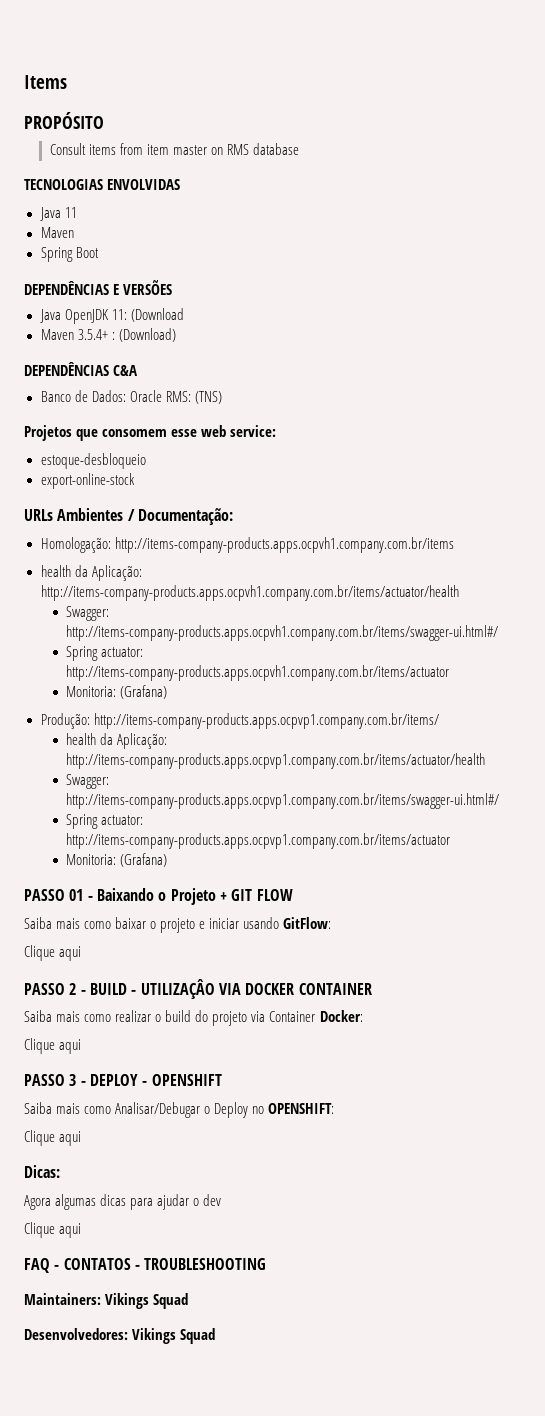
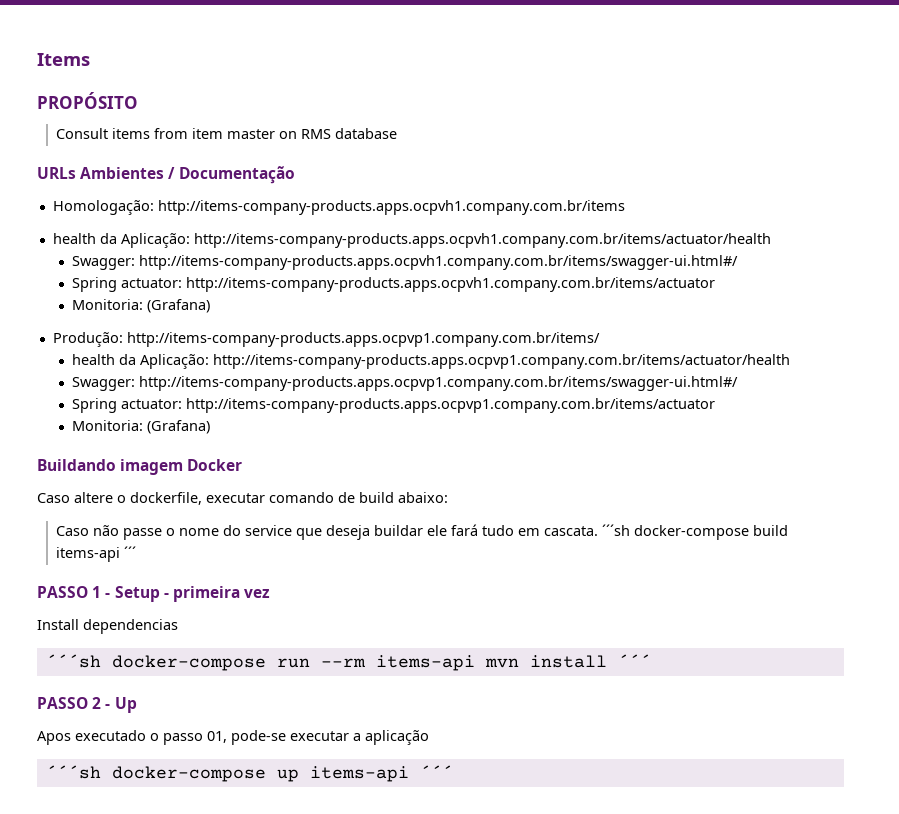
[24,179,181,190] [39,207,77,221] [40,227,74,238] [40,247,99,262] [24,280,173,295] [39,308,184,324] [40,328,176,342] [24,362,139,376] [40,390,222,404] [24,425,277,441] [40,453,146,469] [40,473,135,489] // TECNOLOGIAS ENVOLVIDAS // Java 11 // Maven // Spring Boot // DEPENDÊNCIAS E VERSÕES // Java OpenJDK 11: (Download // Maven 3.5.4+ : (Download) // DEPENDÊNCIAS C&A // Banco de Dados: Oracle RMS: (TNS) // Projetos que consomem esse web service: // estoque-desbloqueio // export-online-stock -> (398, 133) none
[137,508,233,525] Documentação: -> [178,166,295,184] Documentação
[24,888,293,905] [24,917,332,933] [24,945,82,961] [24,979,372,999] [24,1010,363,1026] [24,1038,82,1054] [24,1074,222,1086] [24,1102,335,1118] [24,1130,82,1146] [24,1165,60,1178] [24,1194,222,1210] [24,1222,82,1238] [24,1258,267,1273] [24,1293,189,1309] [24,1328,216,1344] PASSO 01 - Baixando o Projeto + GIT FLOW // Saiba mais como baixar o projeto e iniciar usando GitFlow: // Clique aqui // PASSO 2 - BUILD - UTILIZAÇÂO VIA DOCKER CONTAINER // Saiba mais como realizar o build do projeto via Container Docker: // Clique aqui // PASSO 3 - DEPLOY - OPENSHIFT // Saiba mais como Analisar/Debugar o Deploy no OPENSHIFT: // Clique aqui // Dicas: // Agora algumas dicas para ajudar o dev // Clique aqui // FAQ - CONTATOS - TROUBLESHOOTING // Maintainers: Vikings Squad // Desenvolvedores: Vikings Squad -> [37,459,243,475] [37,492,448,505] [56,524,789,540] [56,546,137,562] [37,586,271,602] [37,619,178,634] [45,654,651,671] [37,697,137,713] [37,730,429,745] [45,765,453,782] Buildando imagem Docker // Caso altere o dockerfile, executar comando de build abaixo: // Caso não passe o nome do service que deseja buildar ele fará tudo em cascata. ´´´sh docker-compose build items-api ´´´ // PASSO 1 - Setup - primeira vez // Install dependencias // ´´´sh docker-compose run --rm items-api mvn install ´´´ // PASSO 2 - Up // Apos executado o passo 01, pode-se executar a aplicação // ´´´sh docker-compose up items-api ´´´

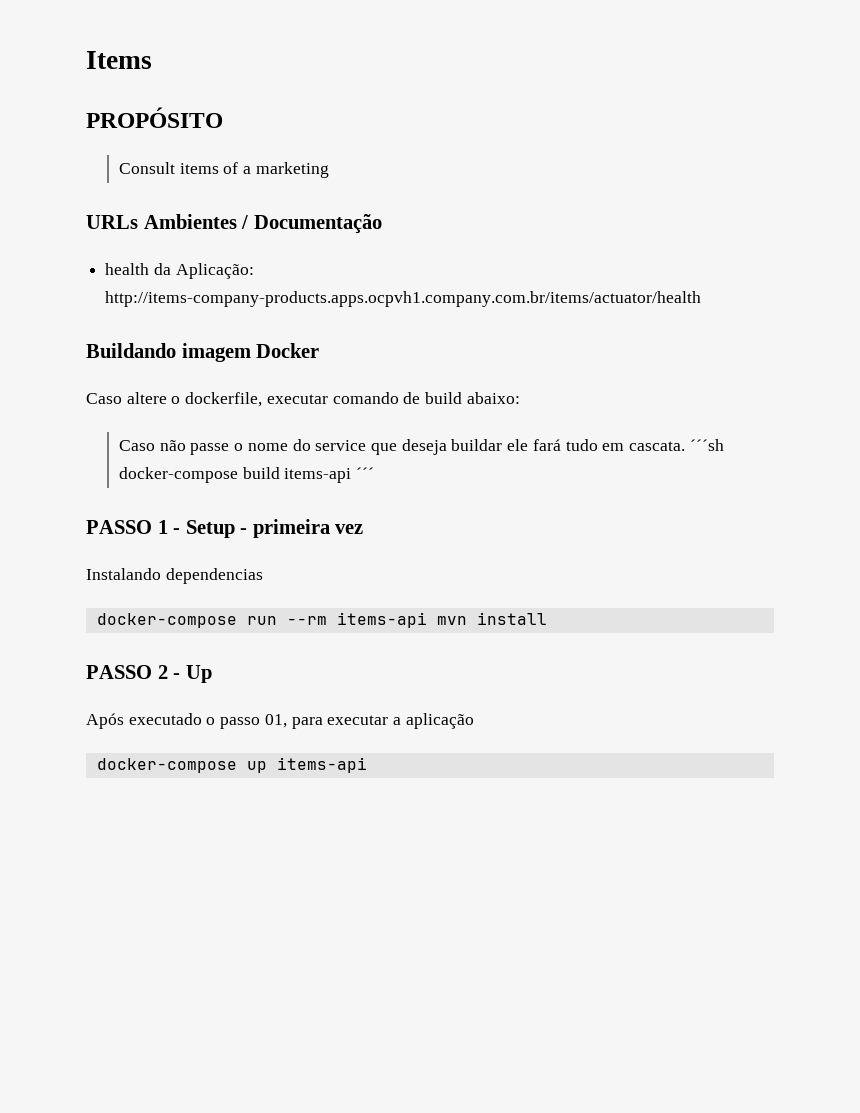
[154,128,398,139] from item master on RMS database -> [223,162,329,178] of a marketing
[52,200,625,215] // Homologação: http://items-company-products.apps.ocpvh1.company.com.br/items -> (382, 224) none
[72,255,739,270] [72,277,716,292] [72,299,211,313] [52,332,600,347] [72,354,791,369] [72,376,739,391] [72,398,716,413] [72,420,211,434] // Swagger: http://items-company-products.apps.ocpvh1.company.com.br/items/swagger-ui.html#/ // Spring actuator: http://items-company-products.apps.ocpvh1.company.com.br/items/actuator // Monitoria: (Grafana) // Produção: http://items-company-products.apps.ocpvp1.company.com.br/items/ // health da Aplicação: http://items-company-products.apps.ocpvp1.company.com.br/items/actuator/health // Swagger: http://items-company-products.apps.ocpvp1.company.com.br/items/swagger-ui.html#/ // Spring actuator: http://items-company-products.apps.ocpvp1.company.com.br/items/actuator // Monitoria: (Grafana) -> (702, 299) none
[37,619,79,630] Install -> [86,568,161,580] Instalando
[45,654,101,668] ´´´sh -> (263, 576) none
[617,654,651,667] ´´´ -> (547, 618) none
[37,731,71,745] Apos -> [86,713,124,729] Após
[231,730,286,745] pode-se -> [291,717,323,729] para
[45,765,101,779] ´´´sh -> (474, 721) none
[419,765,453,778] ´´´ -> (367, 765) none

